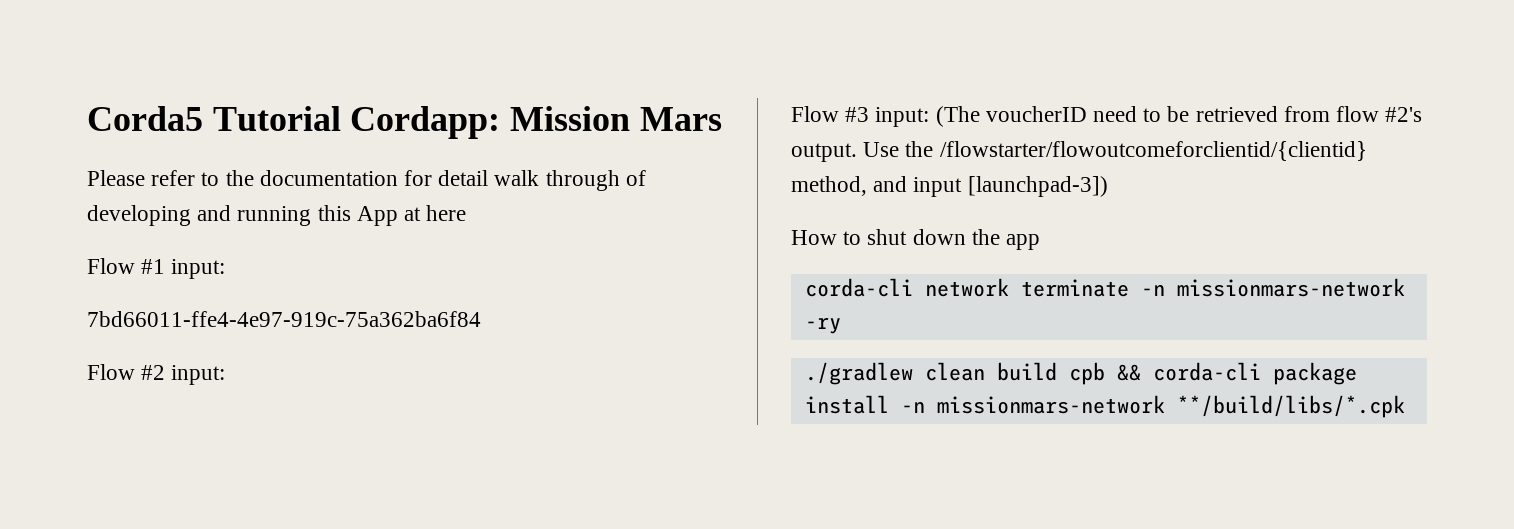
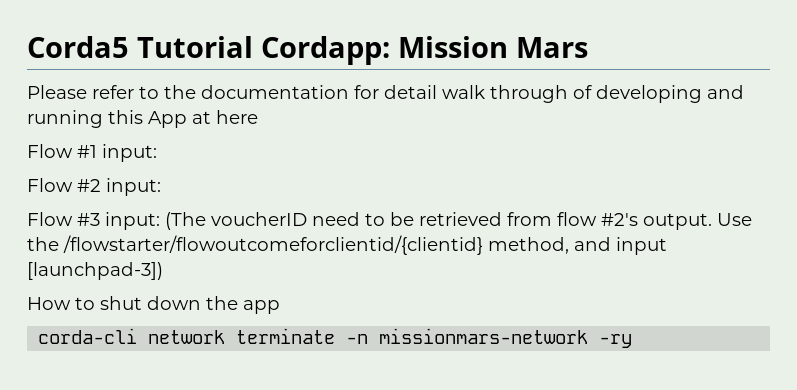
[87,311,481,327] // 7bd66011-ffe4-4e97-919c-75a362ba6f84 -> (157, 153) none
[804,362,1357,385] [804,395,1405,418] // ./gradlew clean build cpb && corda-cli package install -n missionmars-network **/build/libs/*.cpk -> (633, 341) none

